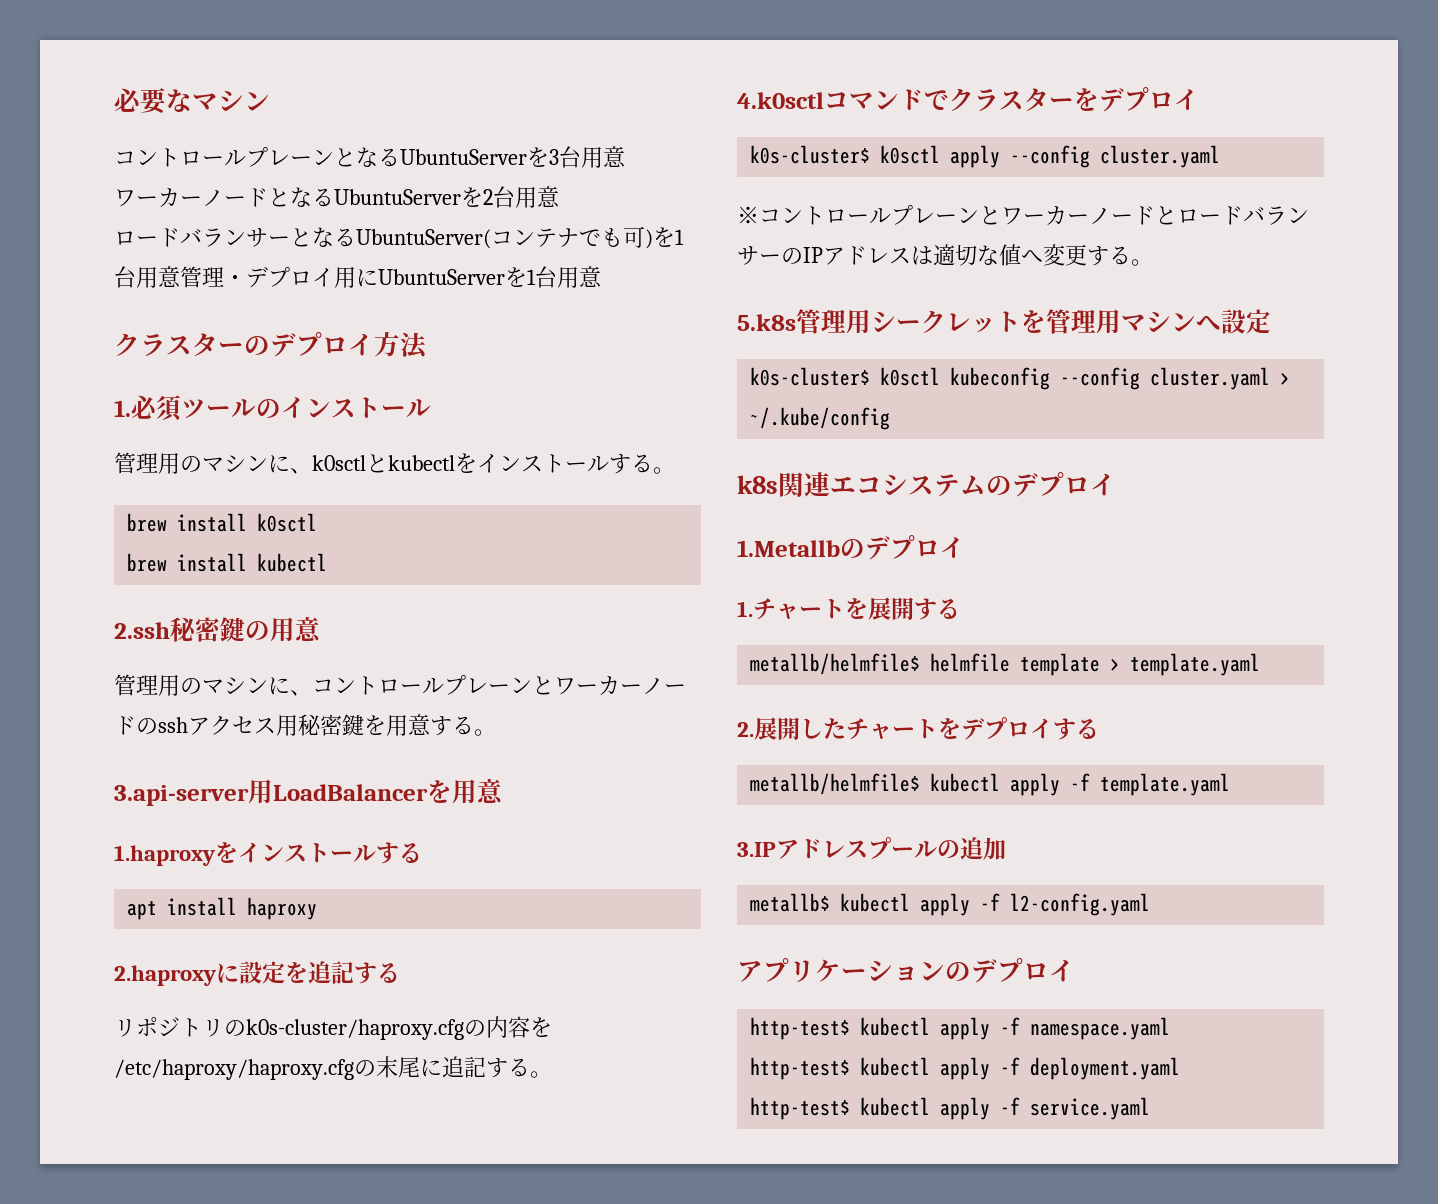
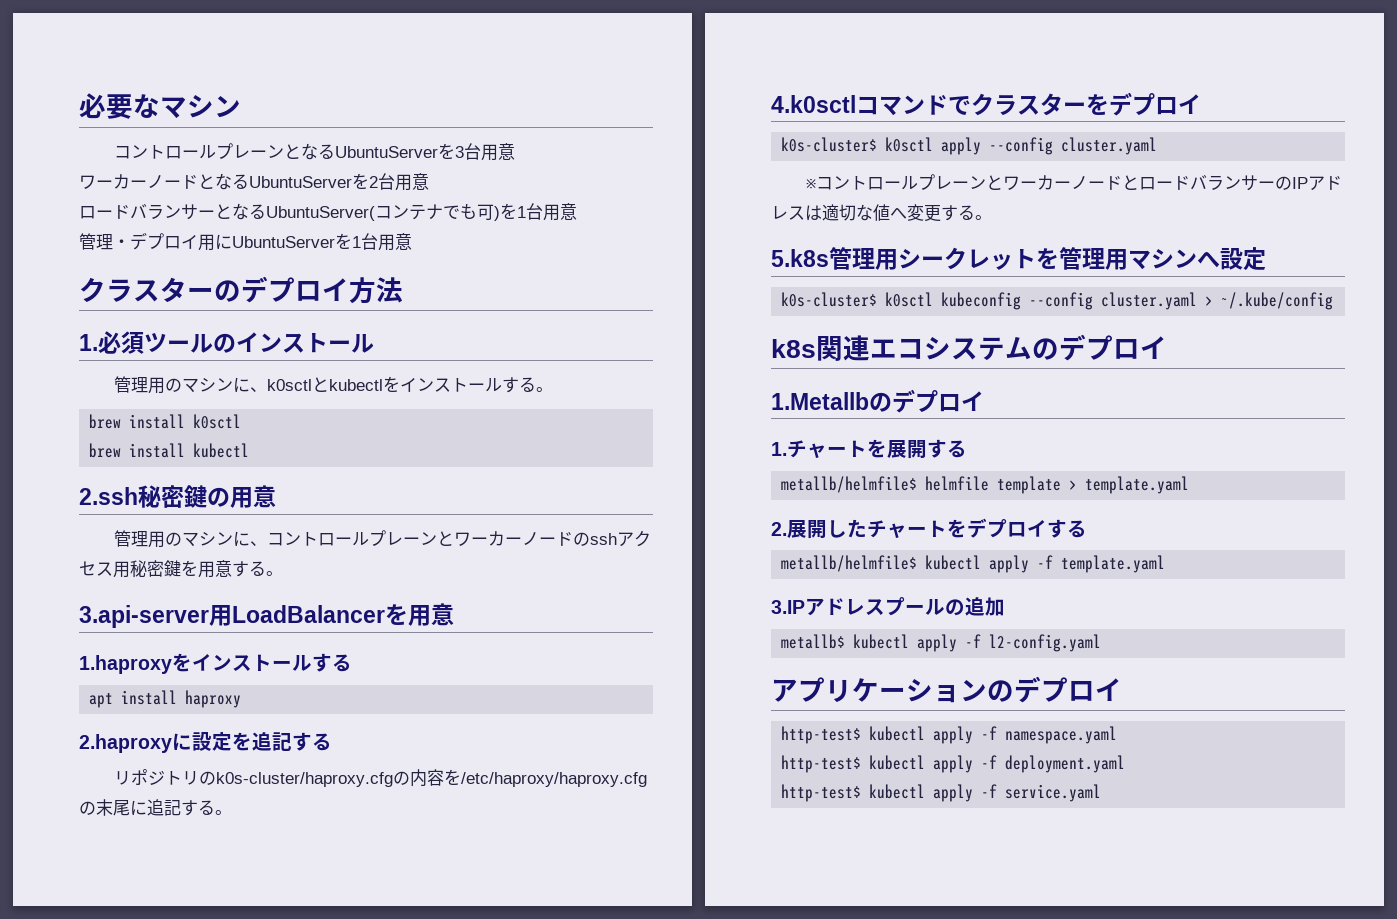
(181, 277) none -> (577, 211) //

